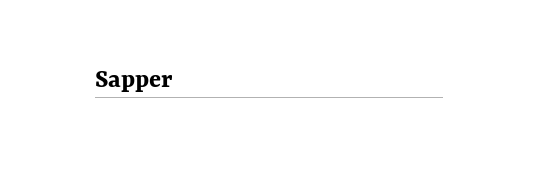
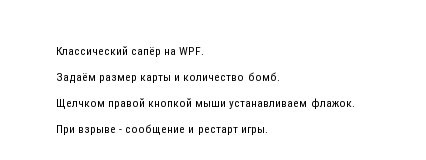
[95,71,173,92] Sapper -> [56,46,205,57] [56,72,280,84] [56,98,355,109] [56,124,268,135] Классический сапёр на WPF. // Задаём размер карты и количество бомб. // Щелчком правой кнопкой мыши устанавливаем флажок. // При взрыве - сообщение и рестарт игры.

